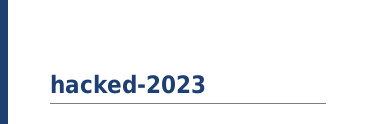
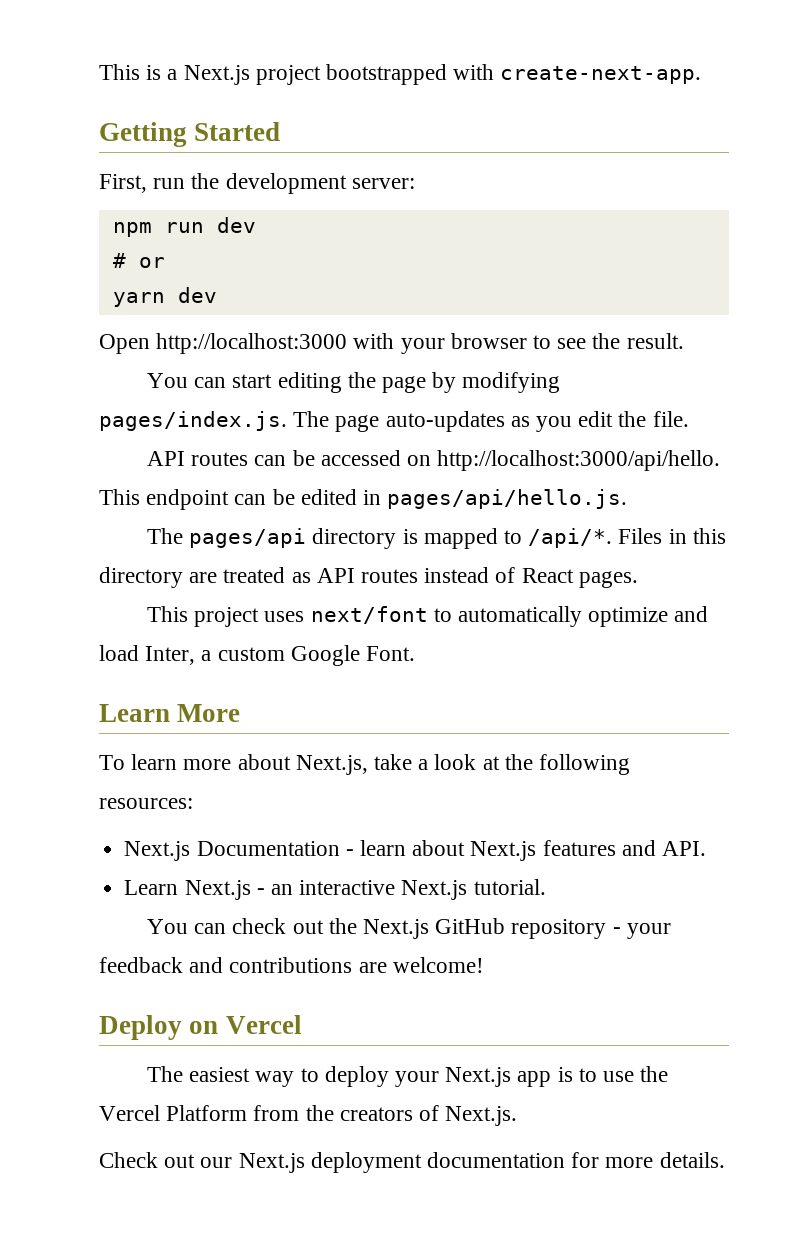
[50,74,206,94] hacked-2023 -> [99,64,702,85] [99,122,281,147] [99,173,415,194] [112,217,256,237] [112,253,165,268] [112,287,217,307] [99,333,684,354] [146,372,561,393] [99,411,689,432] [146,450,721,471] [99,489,628,510] [146,528,726,549] [99,567,638,588] [146,606,709,627] [99,645,416,666] [99,704,241,722] [99,754,631,775] [99,798,193,809] [124,840,706,861] [124,879,546,900] [146,918,671,939] [99,957,484,973] [99,1015,302,1040] [146,1066,669,1087] [99,1105,518,1126] [99,1152,725,1173] This is a Next.js project bootstrapped with create-next-app. // Getting Started // First, run the development server: // npm run dev // # or // yarn dev // Open http://localhost:3000 with your browser to see the result. // You can start editing the page by modifying pages/index.js. The page auto-updates as you edit the file. // API routes can be accessed on http://localhost:3000/api/hello. This endpoint can be edited in pages/api/hello.js. // The pages/api directory is mapped to /api/*. Files in this directory are treated as API routes instead of React pages. // This project uses next/font to automatically optimize and load Inter, a custom Google Font. // Learn More // To learn more about Next.js, take a look at the following resources: // Next.js Documentation - learn about Next.js features and API. // Learn Next.js - an interactive Next.js tutorial. // You can check out the Next.js GitHub repository - your feedback and contributions are welcome! // Deploy on Vercel // The easiest way to deploy your Next.js app is to use the Vercel Platform from the creators of Next.js. // Check out our Next.js deployment documentation for more details.

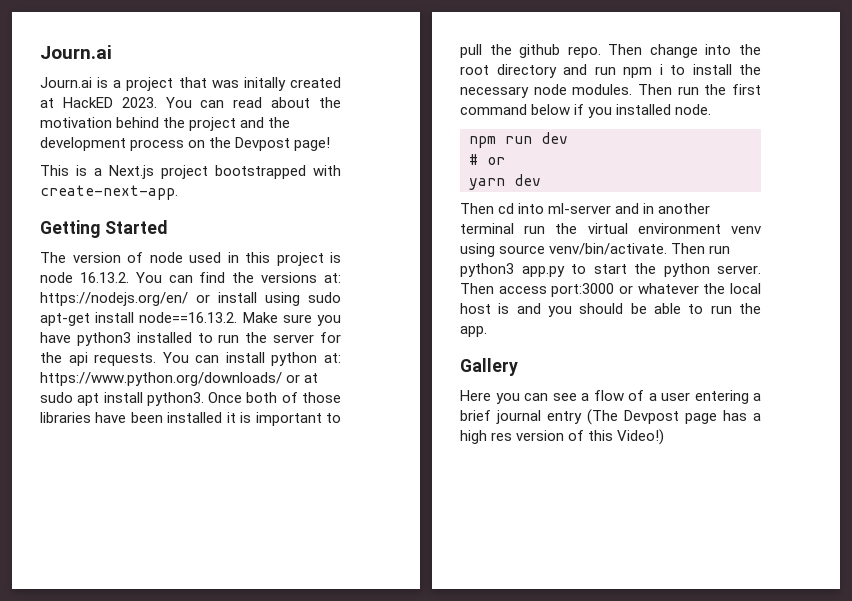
(99, 72) none -> [40,45,112,59] [40,77,341,91] [40,97,342,108] [40,117,291,131] [40,137,331,151] Journ.ai // Journ.ai is a project that was initally created at HackED 2023. You can read about the motivation behind the project and the development process on the Devpost page! //
[99,173,415,194] First, run the development server: -> [40,252,341,266] [40,272,341,283] [40,292,341,306] [40,312,341,326] [40,332,341,346] [40,352,341,366] [40,372,319,386] [40,392,341,406] [40,412,342,426] [460,44,761,58] [460,64,761,78] [460,84,761,98] [460,104,712,118] The version of node used in this project is node 16.13.2. You can find the versions at: https://nodejs.org/en/ or install using sudo apt-get install node==16.13.2. Make sure you have python3 installed to run the server for the api requests. You can install python at: https://www.python.org/downloads/ or at sudo apt install python3. Once both of those libraries have been installed it is important to pull the github repo. Then change into the root directory and run npm i to install the necessary node modules. Then run the first command below if you installed node.
[99,333,684,354] [146,372,561,393] [99,411,689,432] [146,450,721,471] [99,489,628,510] [146,528,726,549] [99,567,638,588] [146,606,709,627] [99,645,416,666] [99,704,241,722] [99,754,631,775] [99,798,193,809] [124,840,706,861] [124,879,546,900] [146,918,671,939] [99,957,484,973] [99,1015,302,1040] [146,1066,669,1087] [99,1105,518,1126] [99,1152,725,1173] Open http://localhost:3000 with your browser to see the result. // You can start editing the page by modifying pages/index.js. The page auto-updates as you edit the file. // API routes can be accessed on http://localhost:3000/api/hello. This endpoint can be edited in pages/api/hello.js. // The pages/api directory is mapped to /api/*. Files in this directory are treated as API routes instead of React pages. // This project uses next/font to automatically optimize and load Inter, a custom Google Font. // Learn More // To learn more about Next.js, take a look at the following resources: // Next.js Documentation - learn about Next.js features and API. // Learn Next.js - an interactive Next.js tutorial. // You can check out the Next.js GitHub repository - your feedback and contributions are welcome! // Deploy on Vercel // The easiest way to deploy your Next.js app is to use the Vercel Platform from the creators of Next.js. // Check out our Next.js deployment documentation for more details. -> [460,203,711,214] [460,223,761,234] [460,243,731,257] [460,263,761,277] [460,283,761,297] [460,303,761,317] [460,326,487,337] [460,358,518,376] [460,390,761,404] [460,409,761,425] [460,429,665,445] Then cd into ml-server and in another terminal run the virtual environment venv using source venv/bin/activate. Then run python3 app.py to start the python server. Then access port:3000 or whatever the local host is and you should be able to run the app. // Gallery // Here you can see a flow of a user entering a brief journal entry (The Devpost page has a high res version of this Video!)

